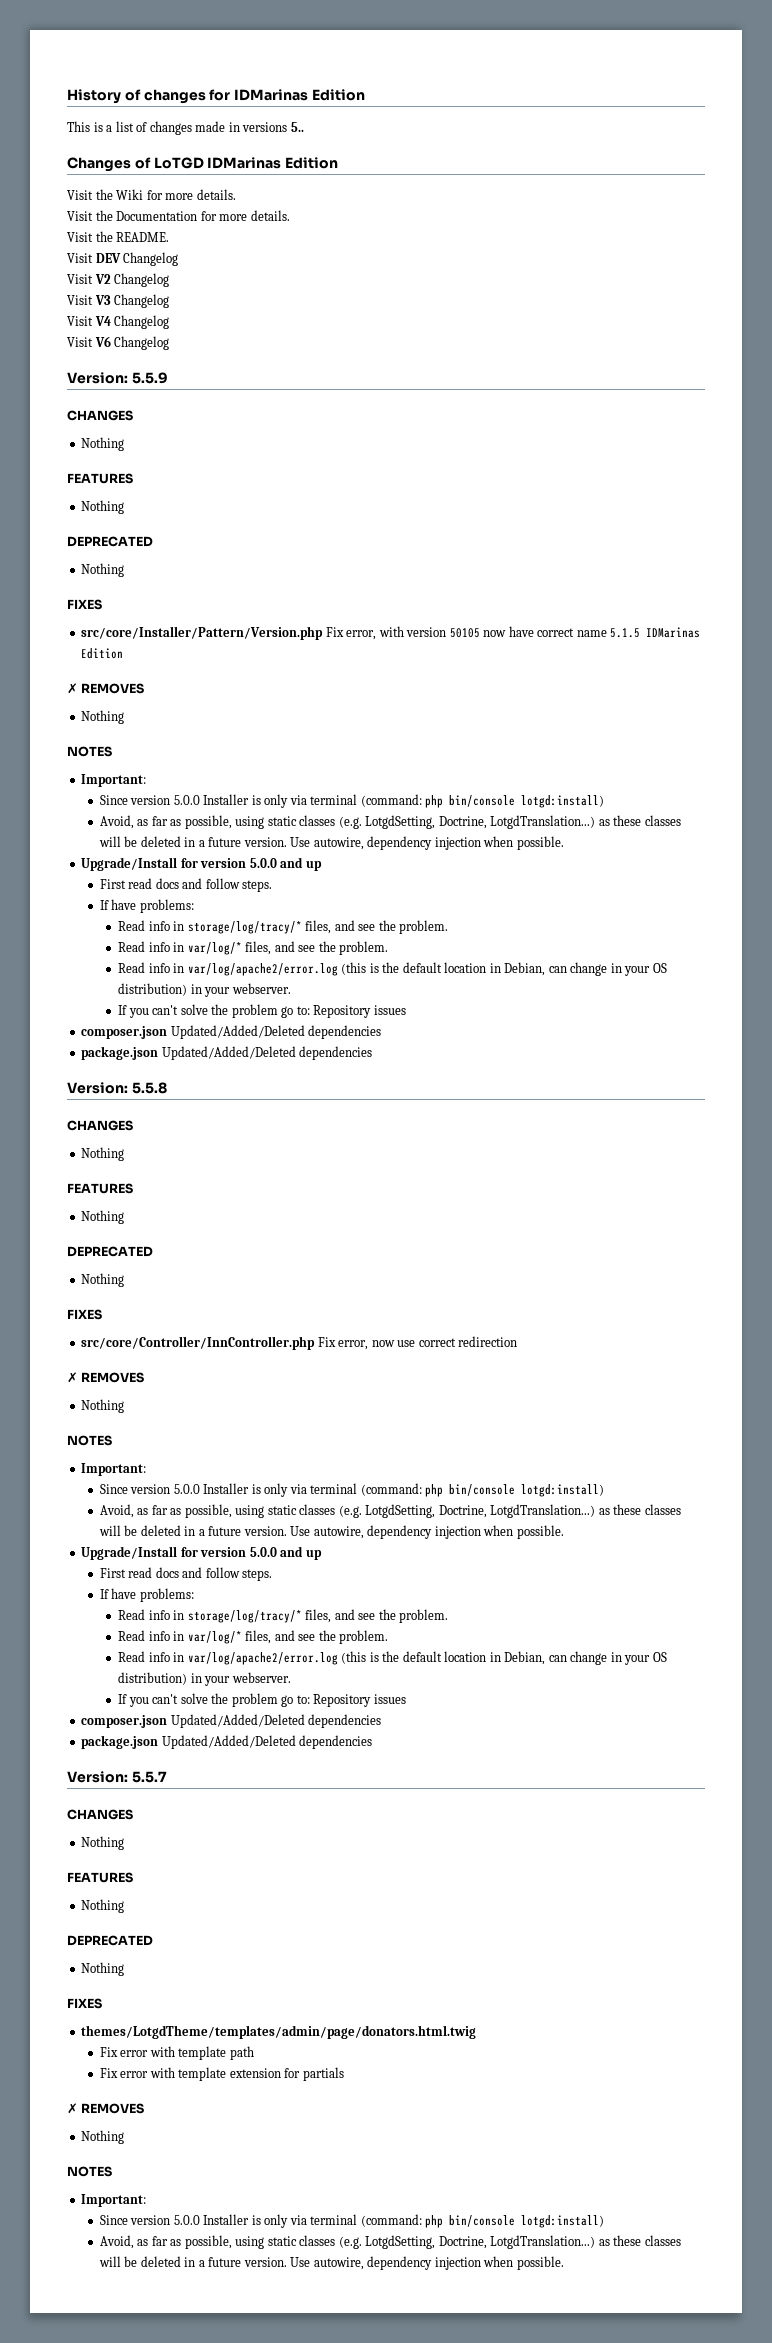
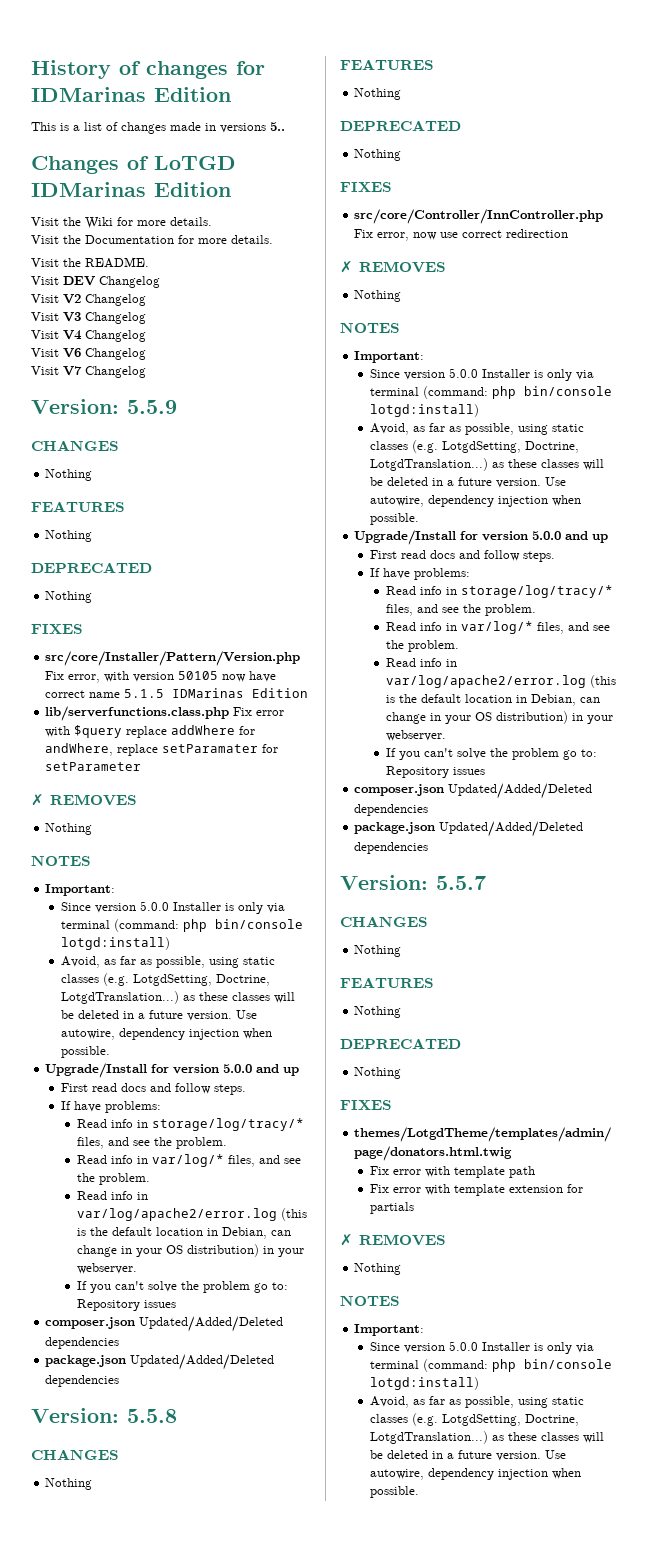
(170, 343) none -> [31,366,146,378] // Visit V7 Changelog
(124, 653) none -> [45,706,285,721] [45,725,256,738] [45,743,279,756] [45,762,142,771] // lib/serverfunctions.class.php Fix error with $query replace addWhere for andWhere, replace setParamater for setParameter

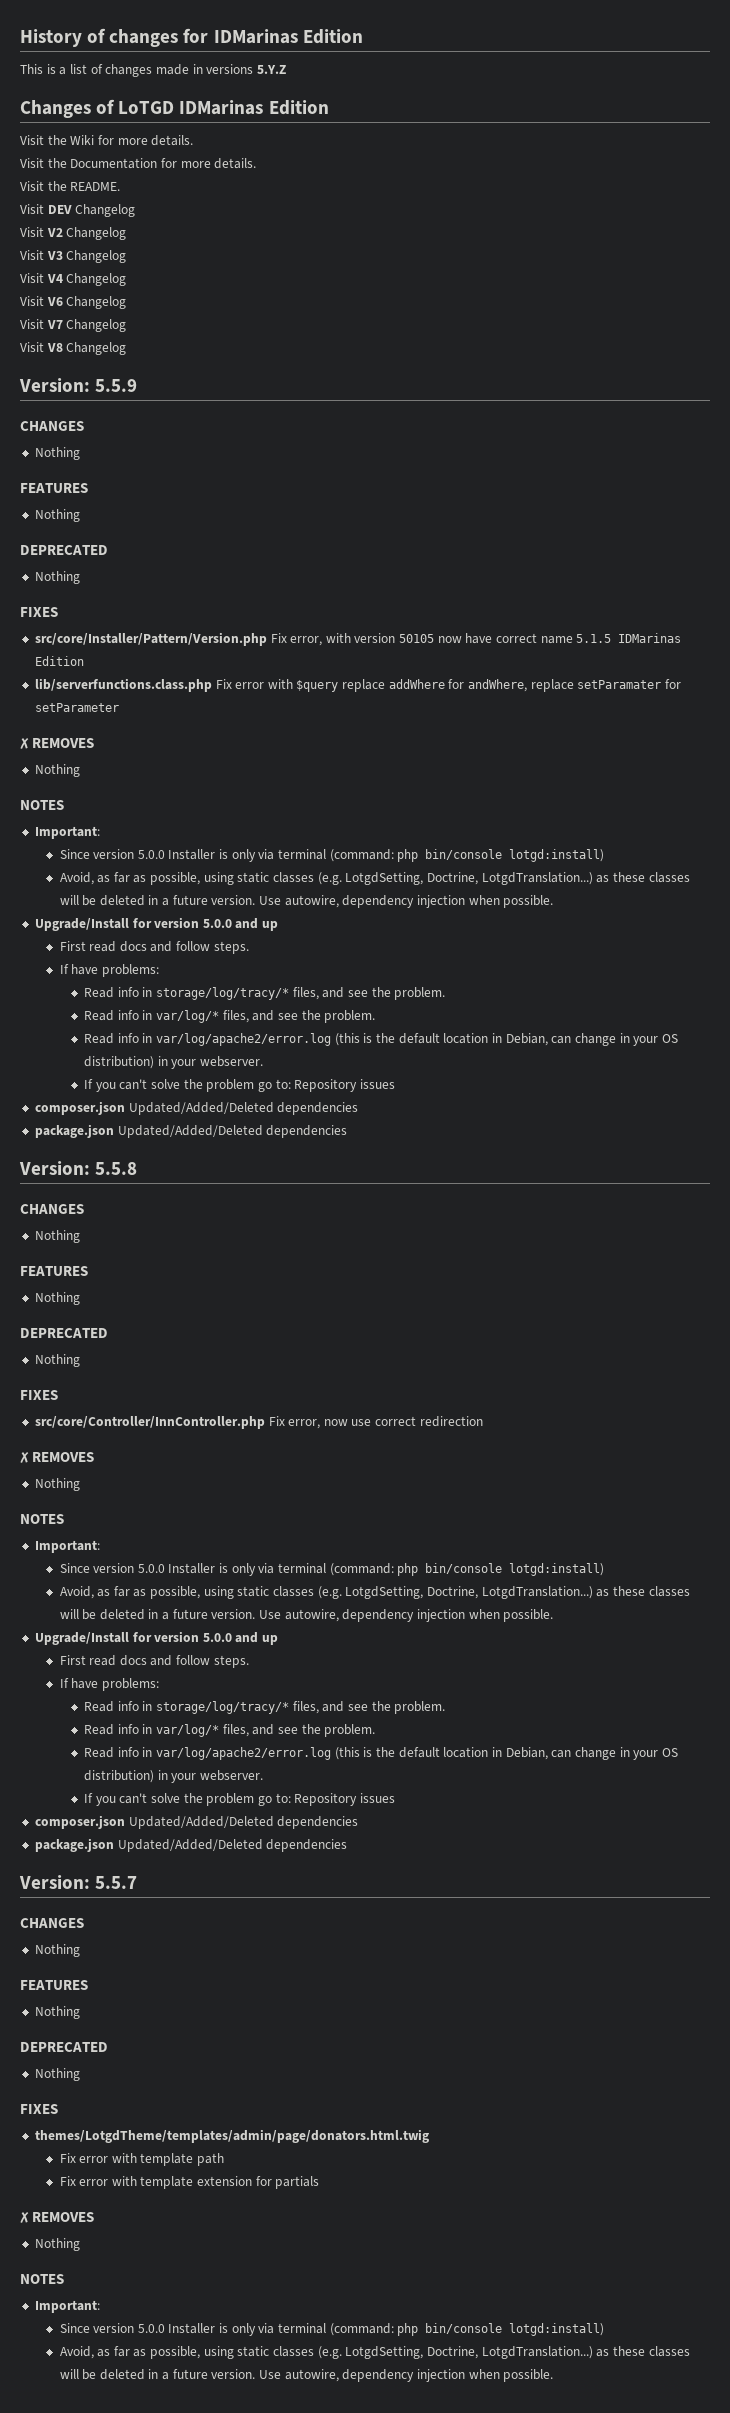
[270,122,285,131] 5.. -> [256,65,286,74] 5.Y.Z
(146, 372) none -> [20,342,127,355] // Visit V8 Changelog

